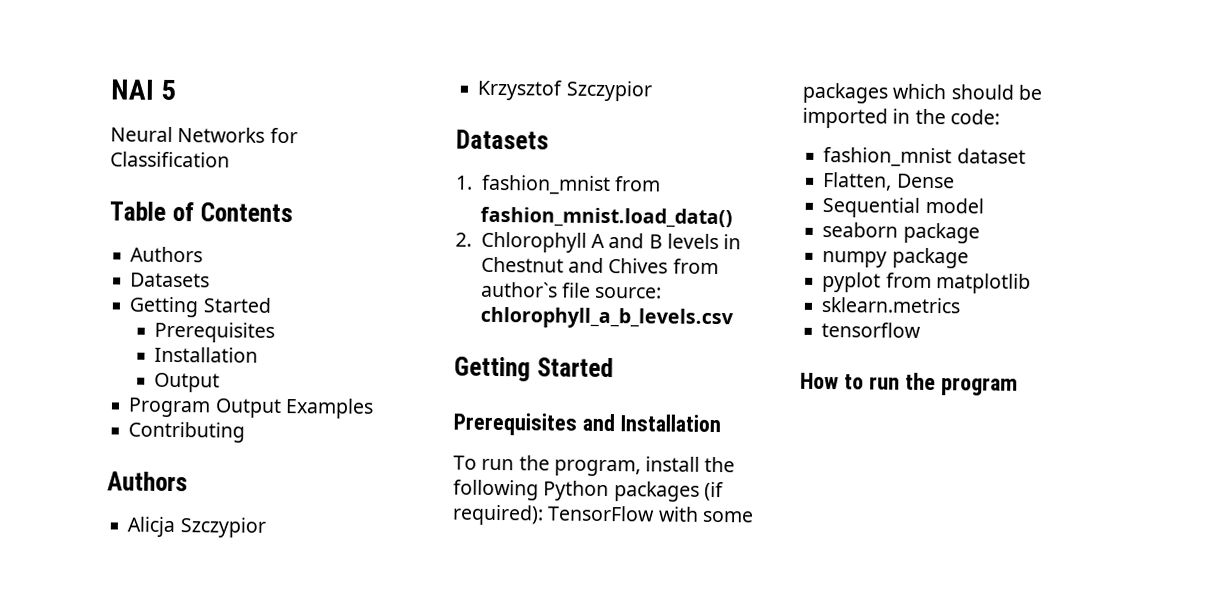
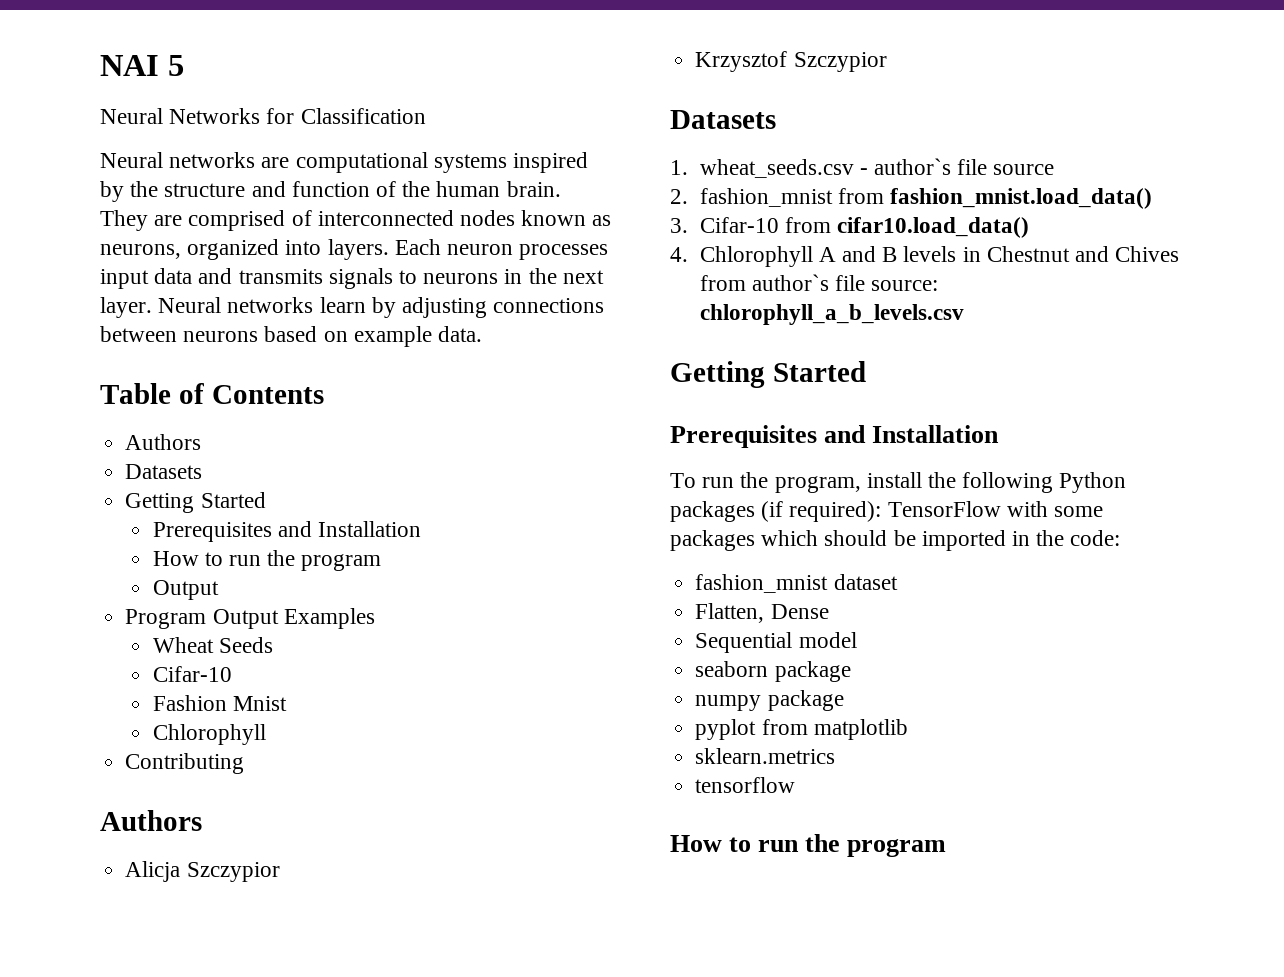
(230, 159) none -> [100,152,589,173] [100,181,561,202] [100,210,612,231] [100,239,609,260] [100,268,604,289] [100,297,605,318] [100,326,483,347] // Neural networks are computational systems inspired by the structure and function of the human brain. They are comprised of interconnected nodes known as neurons, organized into layers. Each neuron processes input data and transmits signals to neurons in the next layer. Neural networks learn by adjusting connections between neurons based on example data.
[154,346,259,363] [154,372,221,393] [128,397,374,419] // Installation // Output // Program Output Examples -> [277,521,421,537] [152,550,382,571] [152,580,219,600] [125,608,375,629] [152,637,273,653] [152,666,232,682] [152,695,287,711] [152,724,266,745] and Installation // How to run the program // Output // Program Output Examples // Wheat Seeds // Cifar-10 // Fashion Mnist // Chlorophyll
[480,174,662,196] [479,206,733,229] [455,232,472,247] fashion_mnist from // fashion_mnist.load_data() // 2. -> [699,158,1055,178] [670,188,1152,209] [670,217,1029,238] [670,247,688,262] wheat_seeds.csv - author`s file source // 2. fashion_mnist from fashion_mnist.load_data() // 3. Cifar-10 from cifar10.load_data() // 4.

